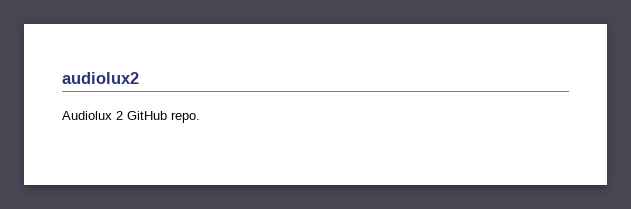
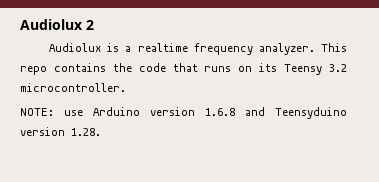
[62,72,139,84] [62,111,200,123] audiolux2 // Audiolux 2 GitHub repo. -> [20,19,94,30] [49,43,347,55] [20,63,347,75] [20,83,126,92] [20,107,347,119] [20,127,101,136] Audiolux 2 // Audiolux is a realtime frequency analyzer. This repo contains the code that runs on its Teensy 3.2 microcontroller. // NOTE: use Arduino version 1.6.8 and Teensyduino version 1.28.

